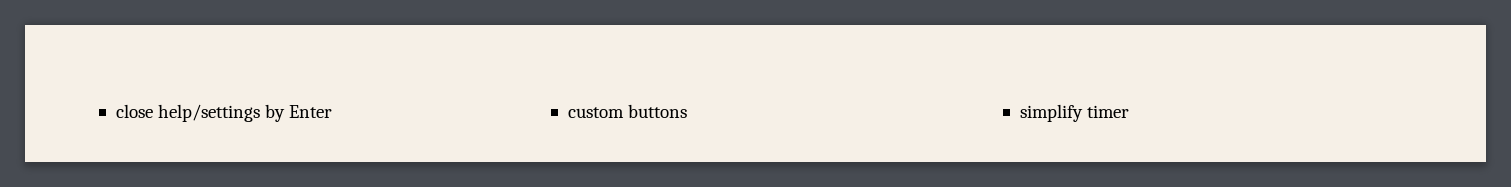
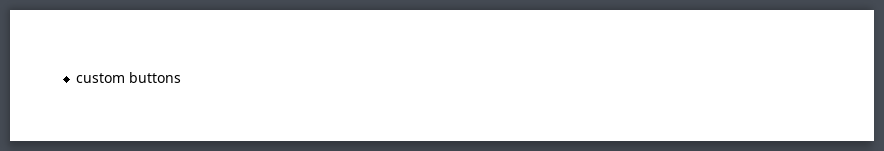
[115,104,333,122] close help/settings by Enter // -> (76, 78) none
[1019,104,1130,122] // simplify timer -> (182, 77) none

